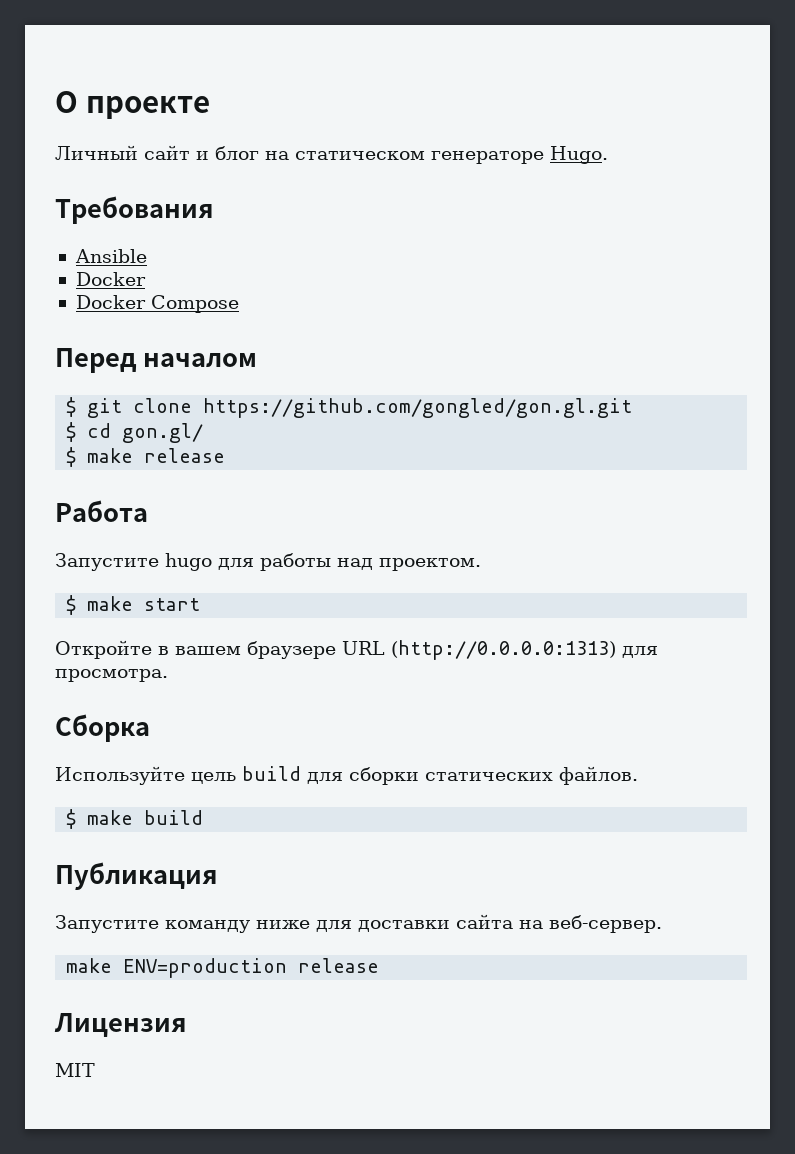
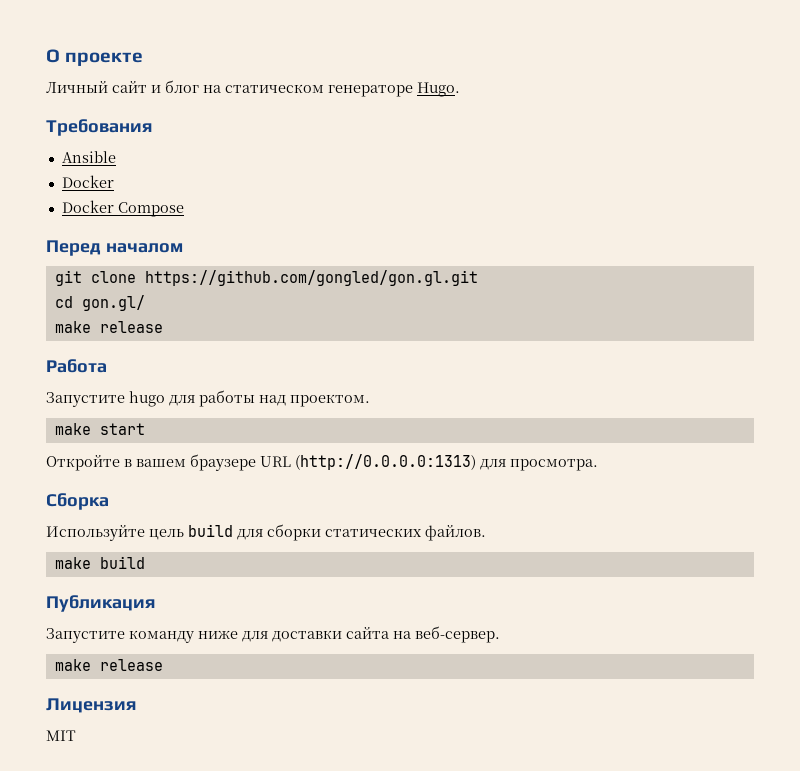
[66,397,77,417] $ -> (183, 248) none
[66,422,77,442] $ -> (478, 278) none
[66,447,77,467] $ -> (145, 303) none
[66,595,77,615] $ -> (370, 400) none
[66,809,77,829] $ -> (486, 533) none
[123,958,288,978] ENV=production -> (91, 665) none

